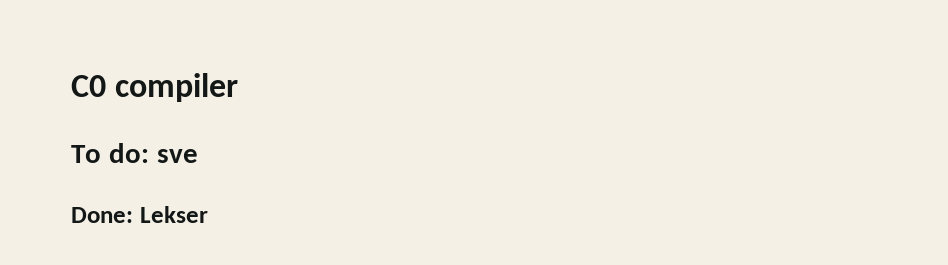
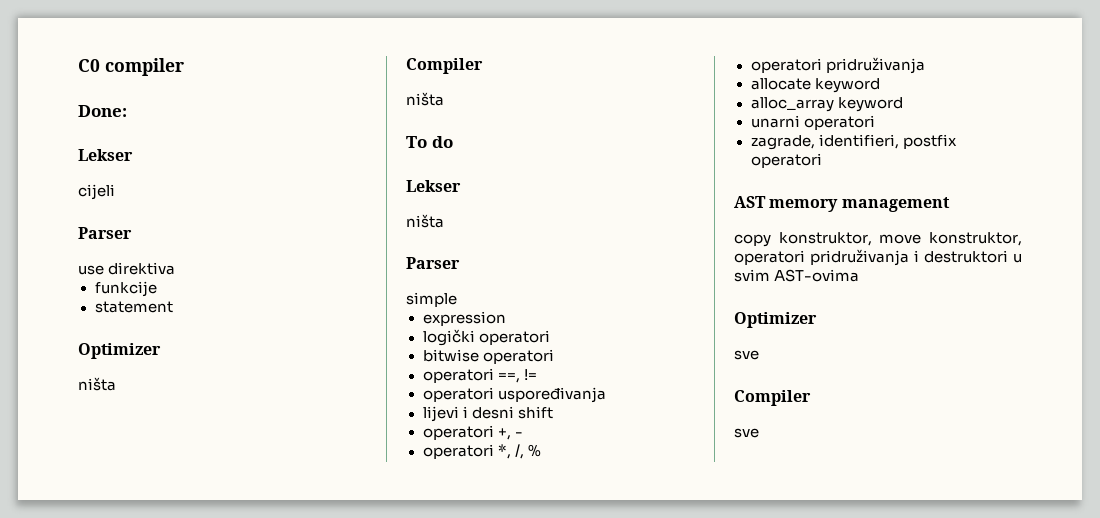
[71,143,149,163] To do: -> [78,105,127,117] [78,149,133,161] [78,184,115,200] [78,227,132,239] [78,262,176,275] [94,281,157,297] [94,301,173,313] [78,343,161,359] [78,377,116,391] [406,58,483,74] [406,92,444,106] [406,136,453,148] [406,180,461,192] [406,214,444,228] [406,257,460,269] [406,292,457,307] [422,311,506,326] [422,329,550,346] [422,349,554,364] [422,368,537,383] [422,387,606,403] [422,406,553,422] [422,425,523,440] [422,444,541,459] [750,57,925,74] [750,78,880,93] [750,97,903,112] [750,115,875,130] [750,134,957,150] [750,153,822,168] [734,196,950,212] [734,232,1022,247] [734,249,1022,266] [734,269,860,282] [734,312,817,328] Done: // Lekser // cijeli // Parser // use direktiva // funkcije // statement // Optimizer // ništa // Compiler // ništa // To do // Lekser // ništa // Parser // simple // expression // logički operatori // bitwise operatori // operatori ==, != // operatori uspoređivanja // lijevi i desni shift // operatori +, - // operatori *, /, % // operatori pridruživanja // allocate keyword // alloc_array keyword // unarni operatori // zagrade, identifieri, postfix operatori // AST memory management // copy konstruktor, move konstruktor, operatori pridruživanja i destruktori u svim AST-ovima // Optimizer //
[71,206,208,223] Done: Lekser -> [734,390,811,406] [734,428,759,438] Compiler // sve

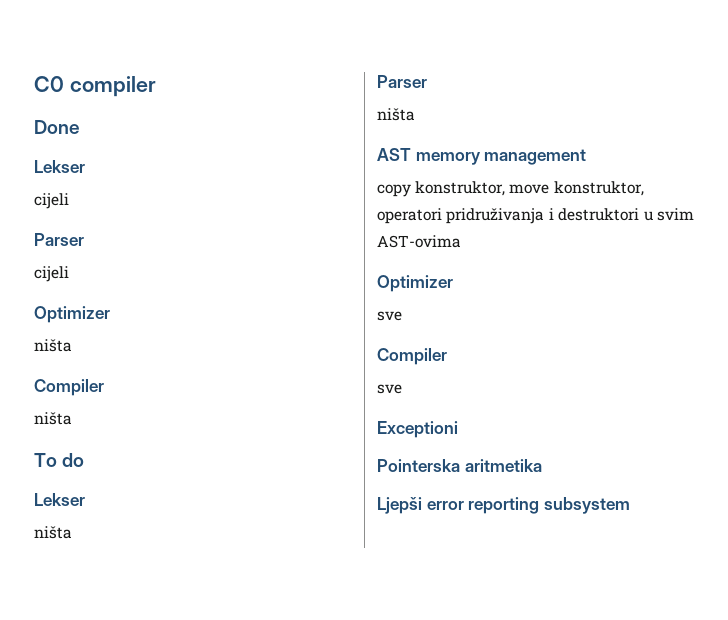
[78,105,127,117] Done: -> [34,120,80,134] Done
[78,262,176,275] [94,281,157,297] [94,301,173,313] use direktiva // funkcije // statement -> [34,266,69,282] cijeli
[406,292,457,307] [422,311,506,326] [422,329,550,346] [422,349,554,364] [422,368,537,383] [422,387,606,403] [422,406,553,422] [422,425,523,440] [422,444,541,459] [750,57,925,74] [750,78,880,93] [750,97,903,112] [750,115,875,130] [750,134,957,150] [750,153,822,168] simple // expression // logički operatori // bitwise operatori // operatori ==, != // operatori uspoređivanja // lijevi i desni shift // operatori +, - // operatori *, /, % // operatori pridruživanja // allocate keyword // alloc_array keyword // unarni operatori // zagrade, identifieri, postfix operatori -> [377,108,415,121] ništa
(759, 433) none -> [377,421,458,438] [377,459,542,472] [377,497,630,514] // Exceptioni // Pointerska aritmetika // Ljepši error reporting subsystem

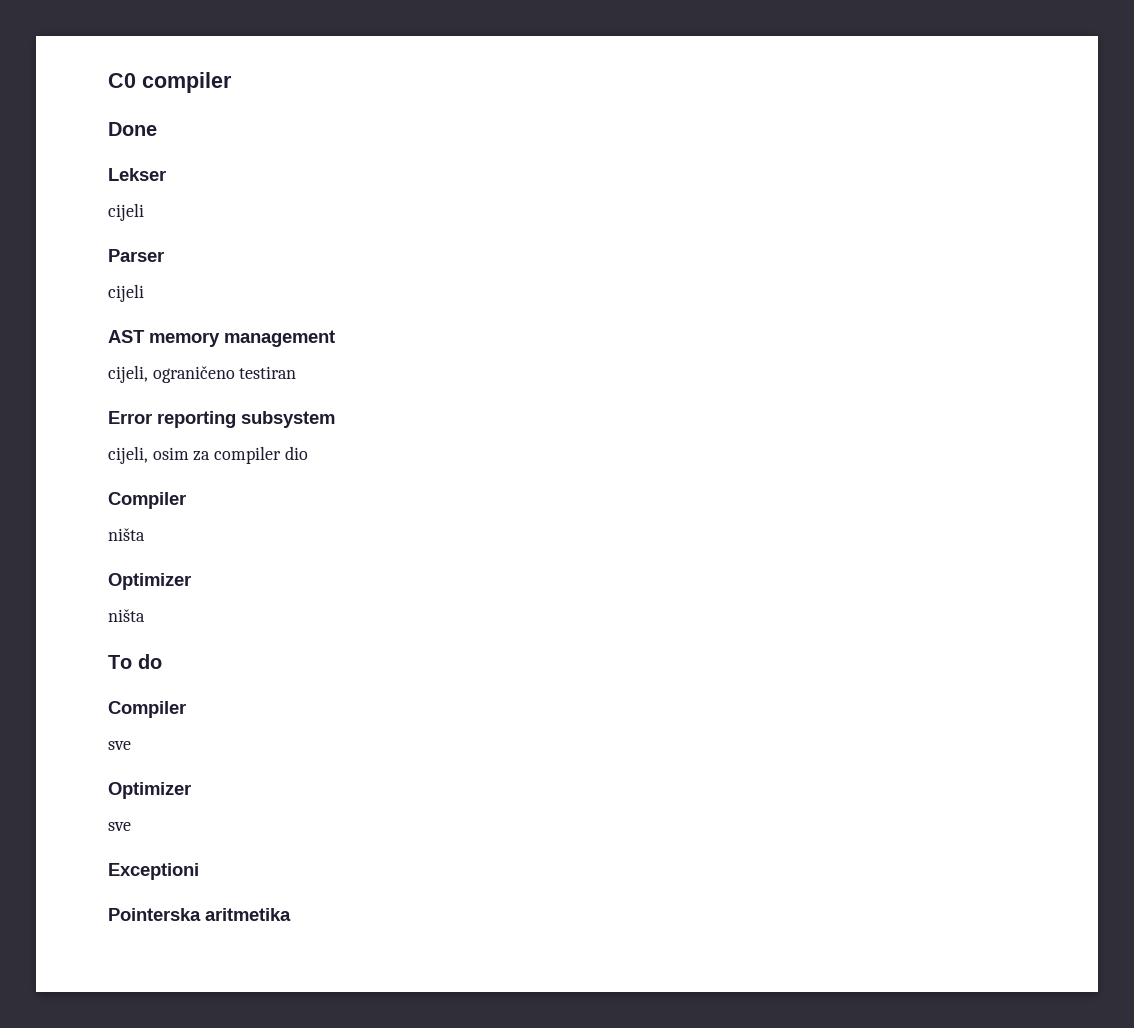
[34,306,110,323] [34,339,72,352] [34,379,104,396] Optimizer // ništa // Compiler -> [108,330,335,347] [108,365,297,383] [108,411,335,428] [108,446,308,464] [108,492,186,509] [108,528,145,541] [108,573,191,590] AST memory management // cijeli, ograničeno testiran // Error reporting subsystem // cijeli, osim za compiler dio // Compiler // ništa // Optimizer
[34,493,85,506] [34,526,72,539] [377,75,427,88] [377,108,415,121] [377,148,587,165] [377,181,644,197] [377,208,694,224] [377,235,461,248] [377,275,453,292] [377,311,402,321] [377,348,447,365] Lekser // ništa // Parser // ništa // AST memory management // copy konstruktor, move konstruktor, operatori pridruživanja i destruktori u svim AST-ovima // Optimizer // sve // Compiler -> [108,701,186,718] [108,741,131,750] [108,782,191,799] Compiler // sve // Optimizer
[377,497,630,514] // Ljepši error reporting subsystem -> (291, 914) none

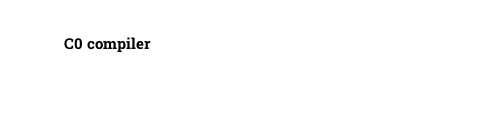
[108,122,157,136] [108,168,166,181] [108,203,144,221] [108,249,164,262] [108,284,144,302] [108,330,335,347] [108,365,297,383] [108,411,335,428] [108,446,308,464] [108,492,186,509] [108,528,145,541] [108,573,191,590] [108,609,145,622] [108,654,162,669] [108,701,186,718] [108,741,131,750] [108,782,191,799] [108,822,131,831] [108,863,199,880] [108,908,291,921] // Done // Lekser // cijeli // Parser // cijeli // AST memory management // cijeli, ograničeno testiran // Error reporting subsystem // cijeli, osim za compiler dio // Compiler // ništa // Optimizer // ništa // To do // Compiler // sve // Optimizer // sve // Exceptioni // Pointerska aritmetika -> (152, 45) none

